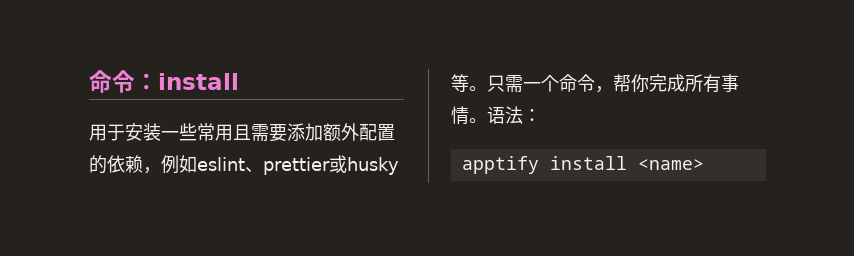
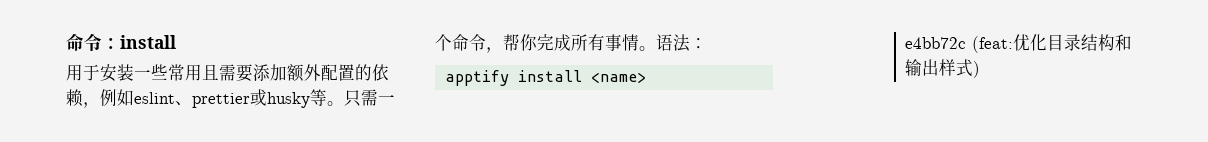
(704, 164) none -> [905,34,1133,53] [905,59,981,78] // e4bb72c (feat:优化目录结构和输出样式)

